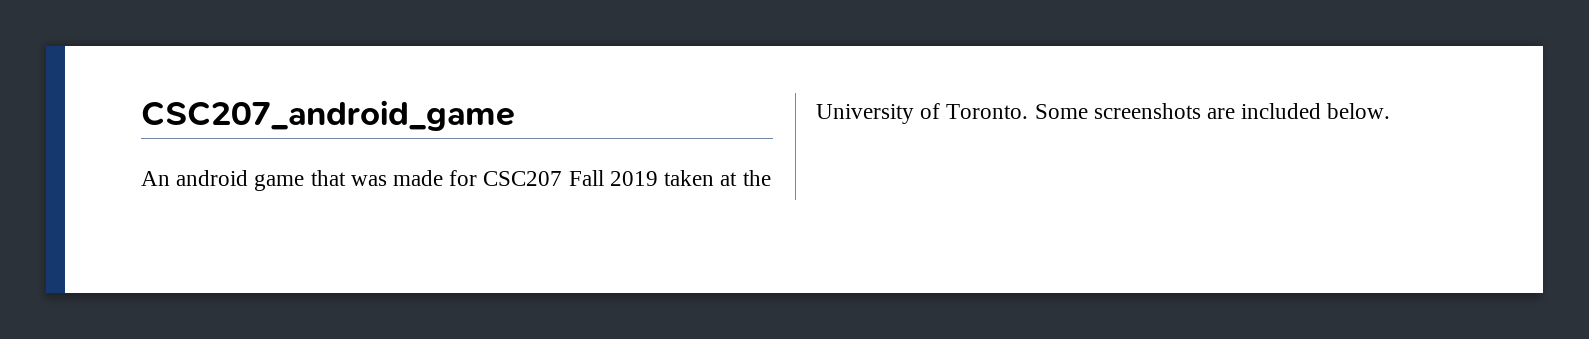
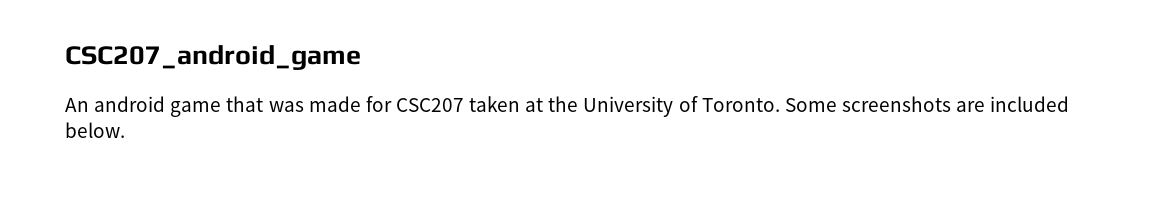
[568,170,658,186] Fall 2019 -> (464, 105) none

